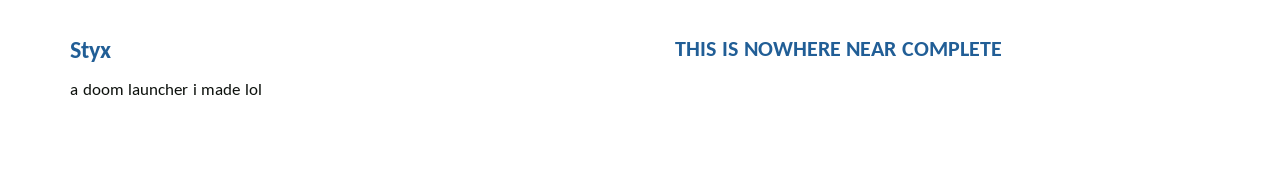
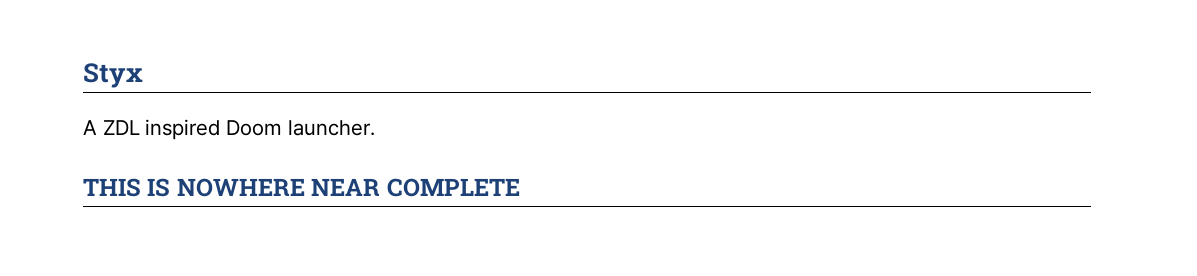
[70,84,262,95] a doom launcher i made lol -> [83,119,375,140] A ZDL inspired Doom launcher.

